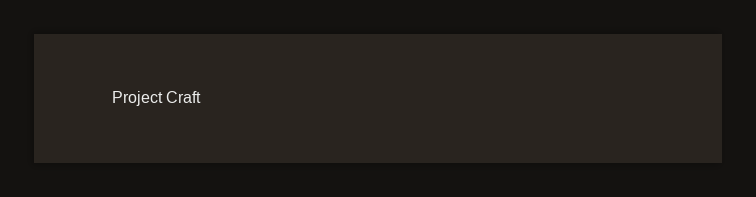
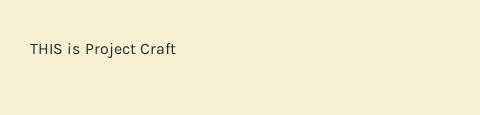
(112, 98) none -> [30,42,81,55] THIS is

